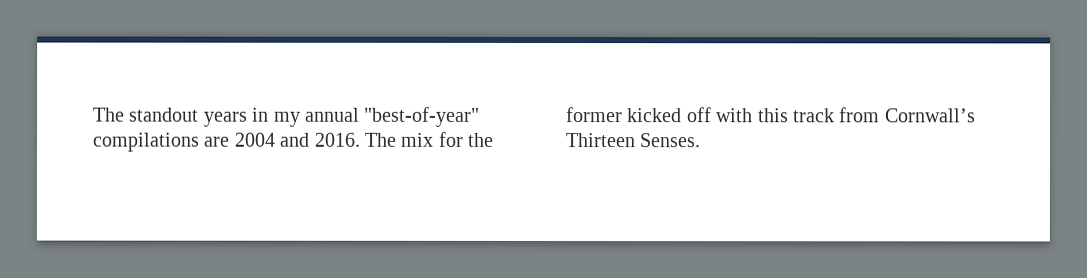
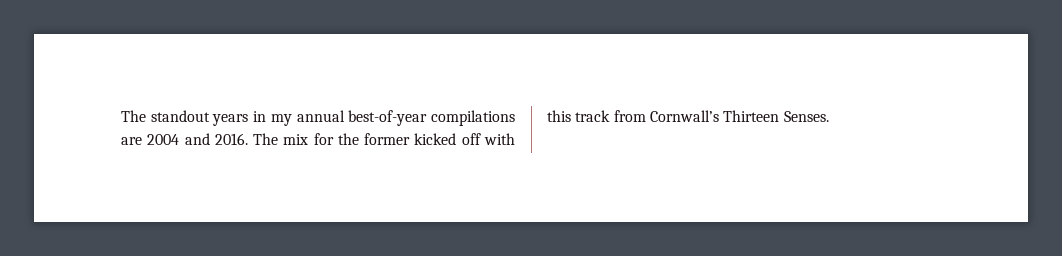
[364,106,481,127] "best-of-year" -> [348,110,428,126] best-of-year

